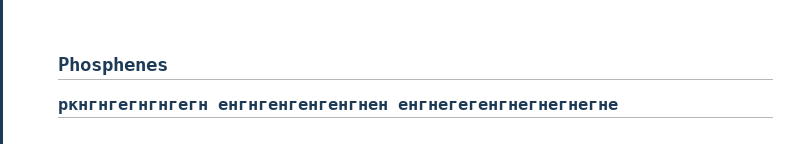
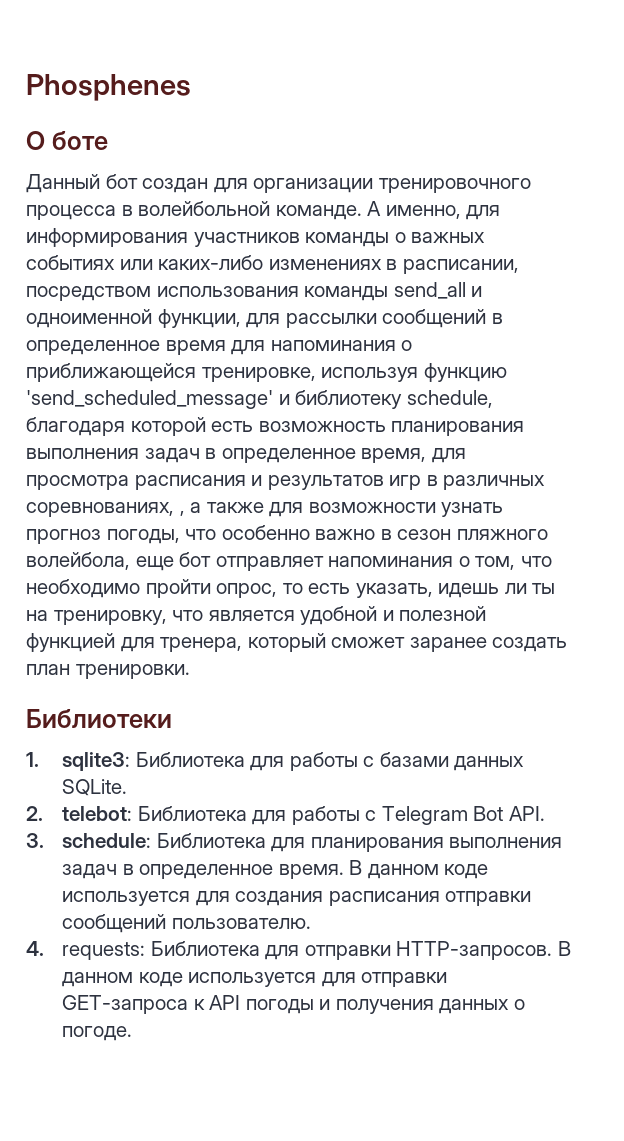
[58,101,618,114] ркнгнгегнгнгегн енгнгенгенгенгнен енгнегегенгнегнегнегне -> [26,131,108,150] [26,174,531,193] [26,201,501,220] [26,228,486,247] [26,255,519,274] [26,282,483,301] [26,309,503,328] [26,340,413,355] [26,363,507,382] [26,390,493,409] [26,417,525,436] [26,448,466,463] [26,475,546,490] [26,502,504,517] [26,525,548,544] [26,552,552,571] [26,579,556,598] [26,606,487,625] [26,633,568,652] [26,664,190,679] [26,709,172,728] [26,752,525,771] [62,779,128,796] [26,806,545,825] [26,833,563,852] [62,860,489,879] [62,891,532,906] [62,914,311,933] [26,941,571,960] [62,972,448,987] [62,995,525,1014] [62,1026,133,1041] О боте // Данный бот создан для организации тренировочного процесса в волейбольной команде. А именно, для информирования участников команды о важных событиях или каких-либо изменениях в расписании, посредством использования команды send_all и одноименной функции, для рассылки сообщений в определенное время для напоминания о приближающейся тренировке, используя функцию 'send_scheduled_message' и библиотеку schedule, благодаря которой есть возможность планирования выполнения задач в определенное время, для просмотра расписания и результатов игр в различных соревнованиях, , а также для возможности узнать прогноз погоды, что особенно важно в сезон пляжного волейбола, еще бот отправляет напоминания о том, что необходимо пройти опрос, то есть указать, идешь ли ты на тренировку, что является удобной и полезной функцией для тренера, который сможет заранее создать план тренировки. // Библиотеки // 1. sqlite3: Библиотека для работы с базами данных SQLite. // 2. telebot: Библиотека для работы с Telegram Bot API. // 3. schedule: Библиотека для планирования выполнения задач в определенное время. В данном коде используется для создания расписания отправки сообщений пользователю. // 4. requests: Библиотека для отправки HTTP-запросов. В данном коде используется для отправки GET-запроса к API погоды и получения данных о погоде.

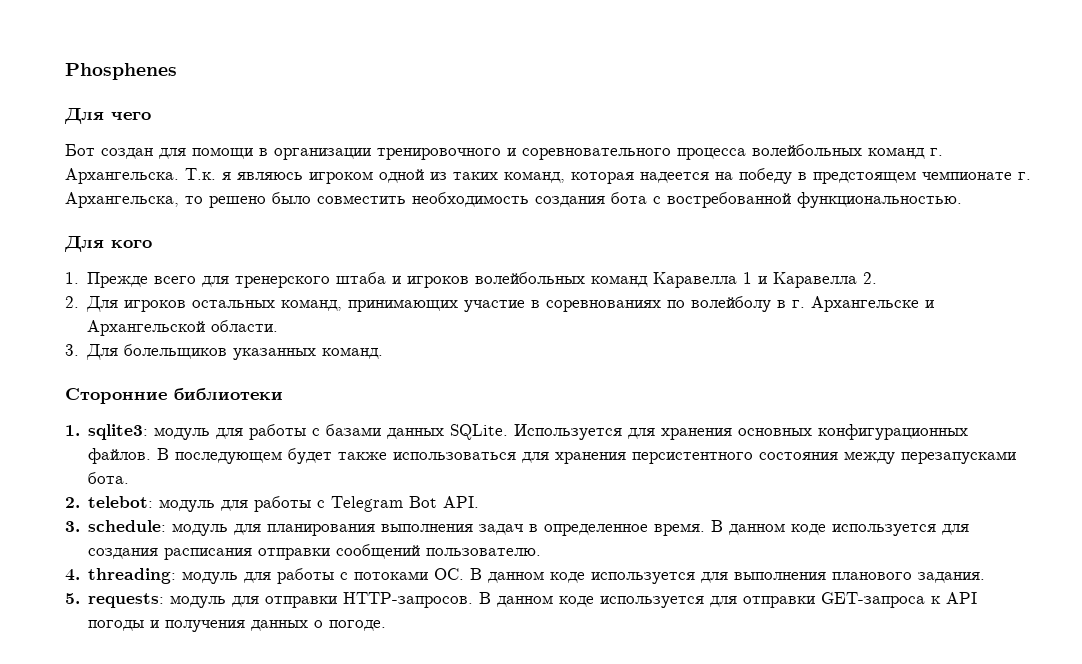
[26,131,108,150] [26,174,531,193] [26,201,501,220] [26,228,486,247] [26,255,519,274] [26,282,483,301] [26,309,503,328] [26,340,413,355] [26,363,507,382] [26,390,493,409] [26,417,525,436] [26,448,466,463] [26,475,546,490] [26,502,504,517] [26,525,548,544] [26,552,552,571] [26,579,556,598] [26,606,487,625] [26,633,568,652] [26,664,190,679] [26,709,172,728] О боте // Данный бот создан для организации тренировочного процесса в волейбольной команде. А именно, для информирования участников команды о важных событиях или каких-либо изменениях в расписании, посредством использования команды send_all и одноименной функции, для рассылки сообщений в определенное время для напоминания о приближающейся тренировке, используя функцию 'send_scheduled_message' и библиотеку schedule, благодаря которой есть возможность планирования выполнения задач в определенное время, для просмотра расписания и результатов игр в различных соревнованиях, , а также для возможности узнать прогноз погоды, что особенно важно в сезон пляжного волейбола, еще бот отправляет напоминания о том, что необходимо пройти опрос, то есть указать, идешь ли ты на тренировку, что является удобной и полезной функцией для тренера, который сможет заранее создать план тренировки. // Библиотеки -> [64,108,151,124] [65,144,943,160] [65,168,1031,184] [65,192,962,208] [64,236,152,252] [65,272,878,288] [65,296,935,312] [87,320,279,336] [65,344,384,360] [65,388,283,404] Для чего // Бот создан для помощи в организации тренировочного и соревновательного процесса волейбольных команд г. Архангельска. Т.к. я являюсь игроком одной из таких команд, которая надеется на победу в предстоящем чемпионате г. Архангельска, то решено было совместить необходимость создания бота с востребованной функциональностью. // Для кого // 1. Прежде всего для тренерского штаба и игроков волейбольных команд Каравелла 1 и Каравелла 2. // 2. Для игроков остальных команд, принимающих участие в соревнованиях по волейболу в г. Архангельске и Архангельской области. // 3. Для болельщиков указанных команд. // Сторонние библиотеки
[135,752,245,767] Библиотека -> [154,427,211,440] модуль
(128, 787) none -> [514,424,969,440] [88,448,1017,464] [88,472,130,484] Используется для хранения основных конфигурационных файлов. В последующем будет также использоваться для хранения персистентного состояния между перезапусками бота.
[137,806,247,821] Библиотека -> [159,499,216,512] модуль
[156,833,266,848] Библиотека -> [172,523,229,536] модуль
[62,941,260,960] requests: Библиотека -> [88,568,986,584] [65,593,227,608] threading: модуль для работы с потоками ОС. В данном коде используется для выполнения планового задания. // 5. requests: модуль

